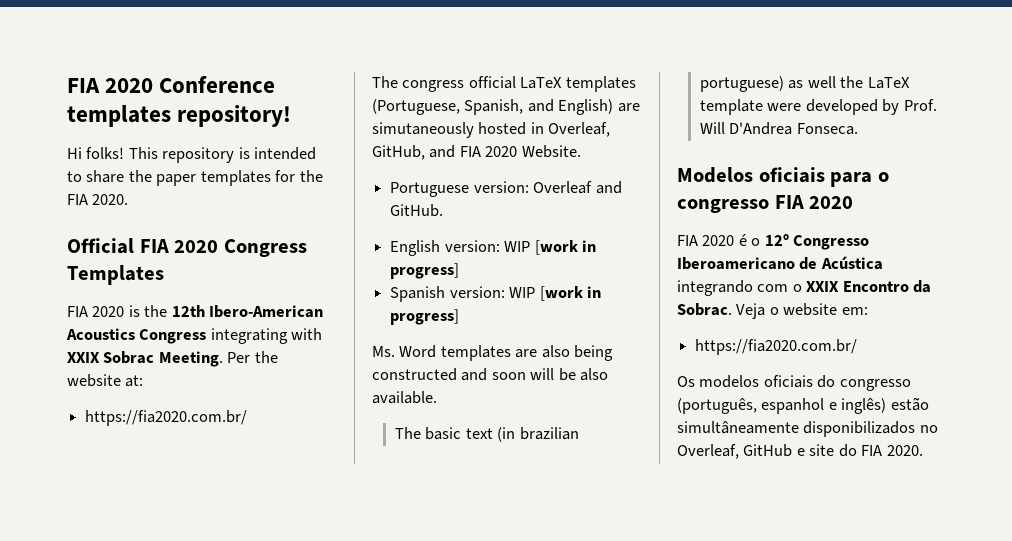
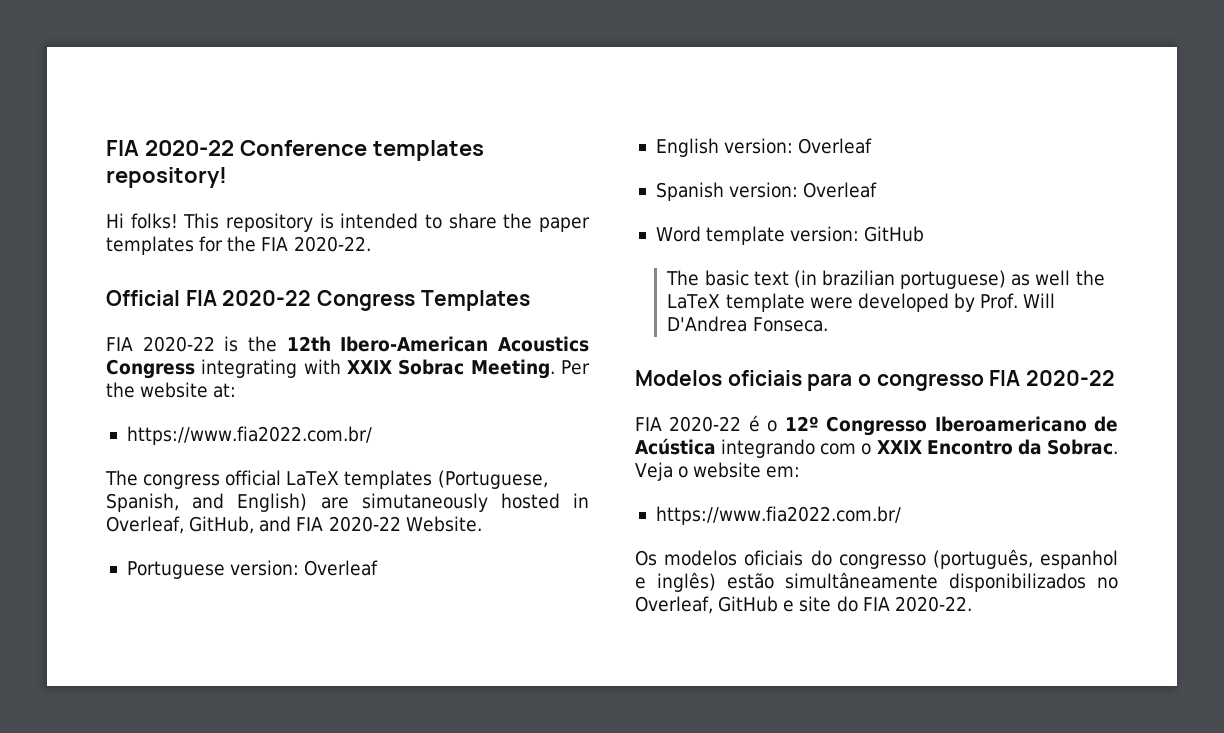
[67,78,154,93] FIA 2020 -> [106,140,234,156] FIA 2020-22
[92,194,129,205] 2020. -> [293,236,371,252] 2020-22.
[174,240,219,253] 2020 -> [222,290,312,306] 2020-22
[92,306,125,317] 2020 -> [142,336,215,352] 2020-22
[85,410,248,426] https://fia2020.com.br/ -> [126,426,372,445] https://www.fia2022.com.br/
[485,146,518,157] 2020 -> [328,516,401,532] 2020-22
[595,181,622,194] [390,204,444,217] and GitHub. -> (379, 568) none
[504,240,596,255] [390,263,460,279] [390,286,601,302] [390,309,460,325] [372,345,614,361] [372,368,609,381] [372,391,437,404] WIP [work in progress] // Spanish version: WIP [work in progress] // Ms. Word templates are also being constructed and soon will be also available. -> [798,138,873,154] [655,182,878,201] [655,226,925,245] Overleaf // Spanish version: Overleaf // Word template version: GitHub
[809,196,854,209] [677,235,735,246] 2020 // FIA 2020 -> [1026,370,1116,386] [635,416,742,432] 2020-22 // FIA 2020-22
[695,339,858,355] https://fia2020.com.br/ -> [655,506,901,525] https://www.fia2022.com.br/
[886,445,923,456] 2020. -> [894,596,972,612] 2020-22.

